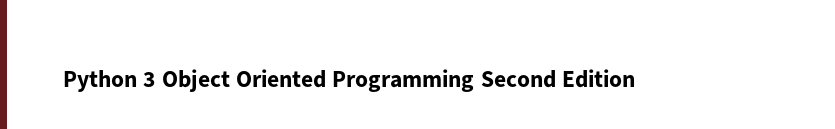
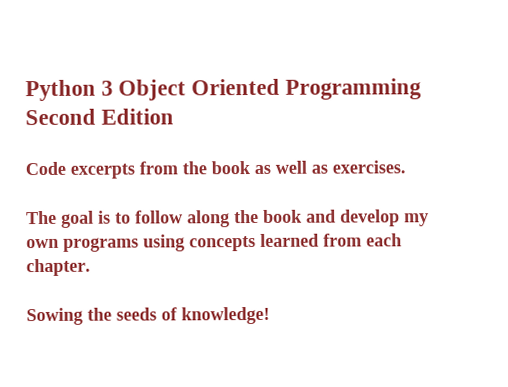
(636, 78) none -> [25,160,406,179] [26,209,429,228] [26,233,402,252] [26,258,91,277] [26,306,270,326] // Code excerpts from the book as well as exercises. // The goal is to follow along the book and develop my own programs using concepts learned from each chapter. // Sowing the seeds of knowledge!

